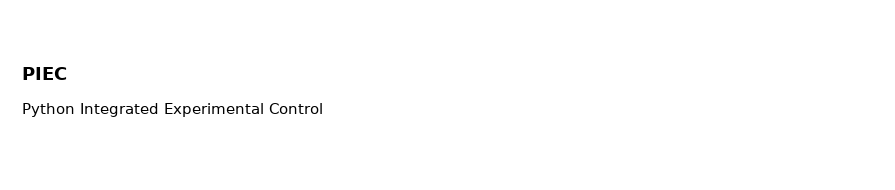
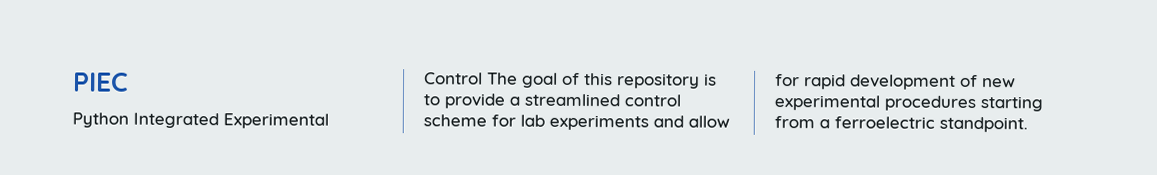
(323, 108) none -> [487,72,717,89] [423,93,681,109] [423,114,730,131] [775,73,1016,90] [774,94,1043,112] [774,115,1028,133] The goal of this repository is to provide a streamlined control scheme for lab experiments and allow for rapid development of new experimental procedures starting from a ferroelectric standpoint.

